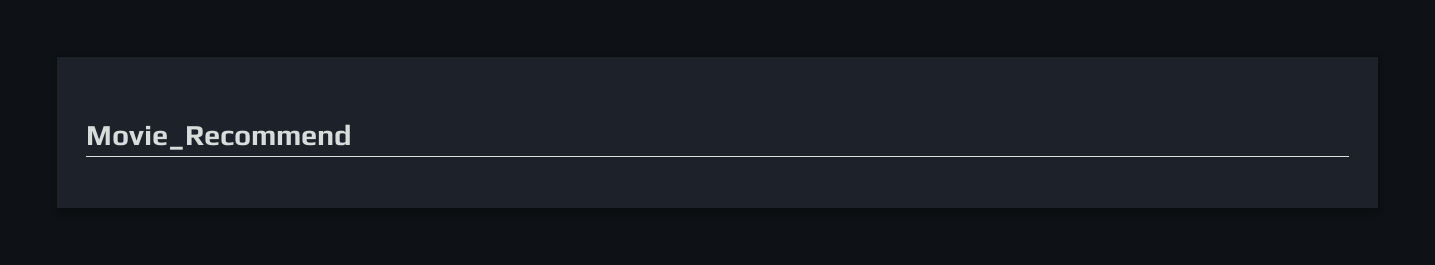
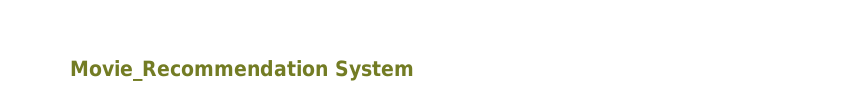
[86,124,352,150] Movie_Recommend -> [70,60,414,81] Movie_Recommendation System

